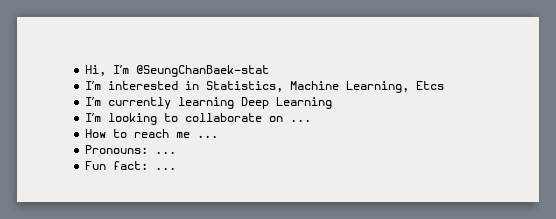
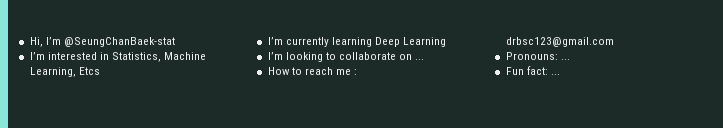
[197,135,219,138] ... -> [354,69,358,75] [505,37,614,47] : drbsc123@gmail.com

